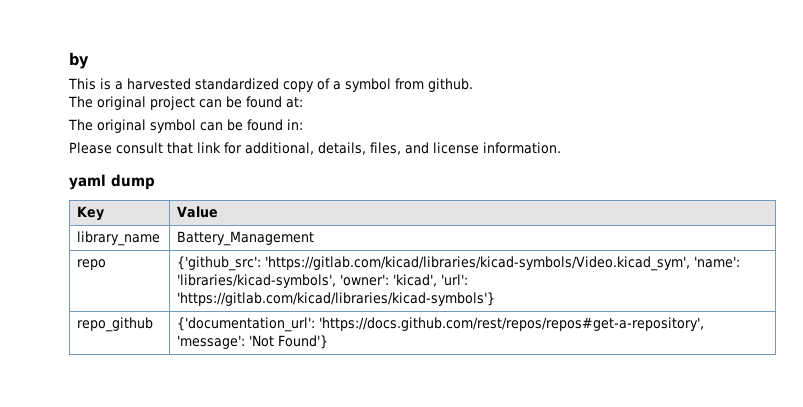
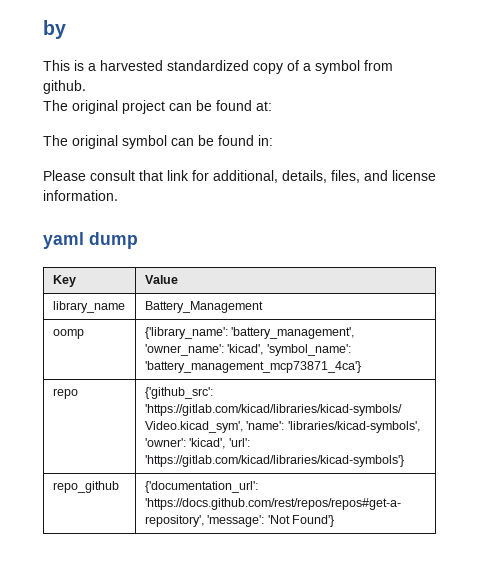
(315, 238) none -> [52,329,84,339] [144,327,355,339] [144,344,351,356] [144,361,361,373] // oomp | {'library_name': 'battery_management', 'owner_name': 'kicad', 'symbol_name': 'battery_management_mcp73871_4ca'}

